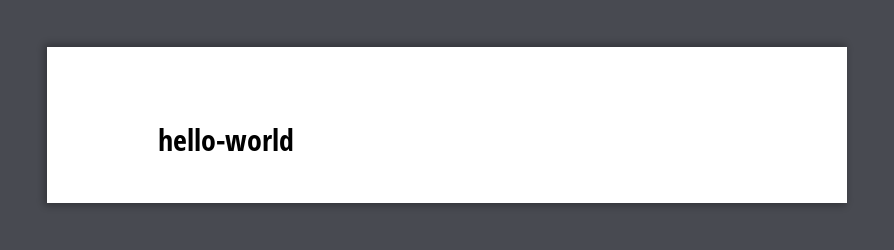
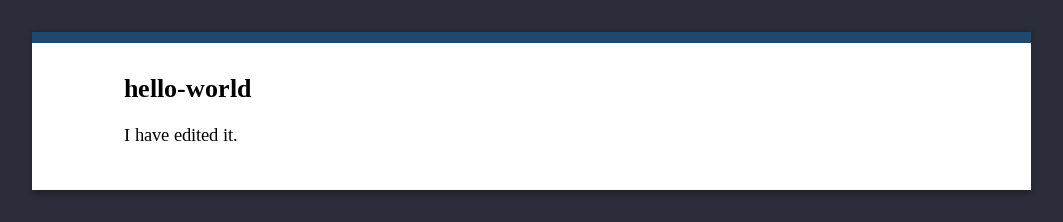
(294, 139) none -> [124,128,238,141] // I have edited it.

